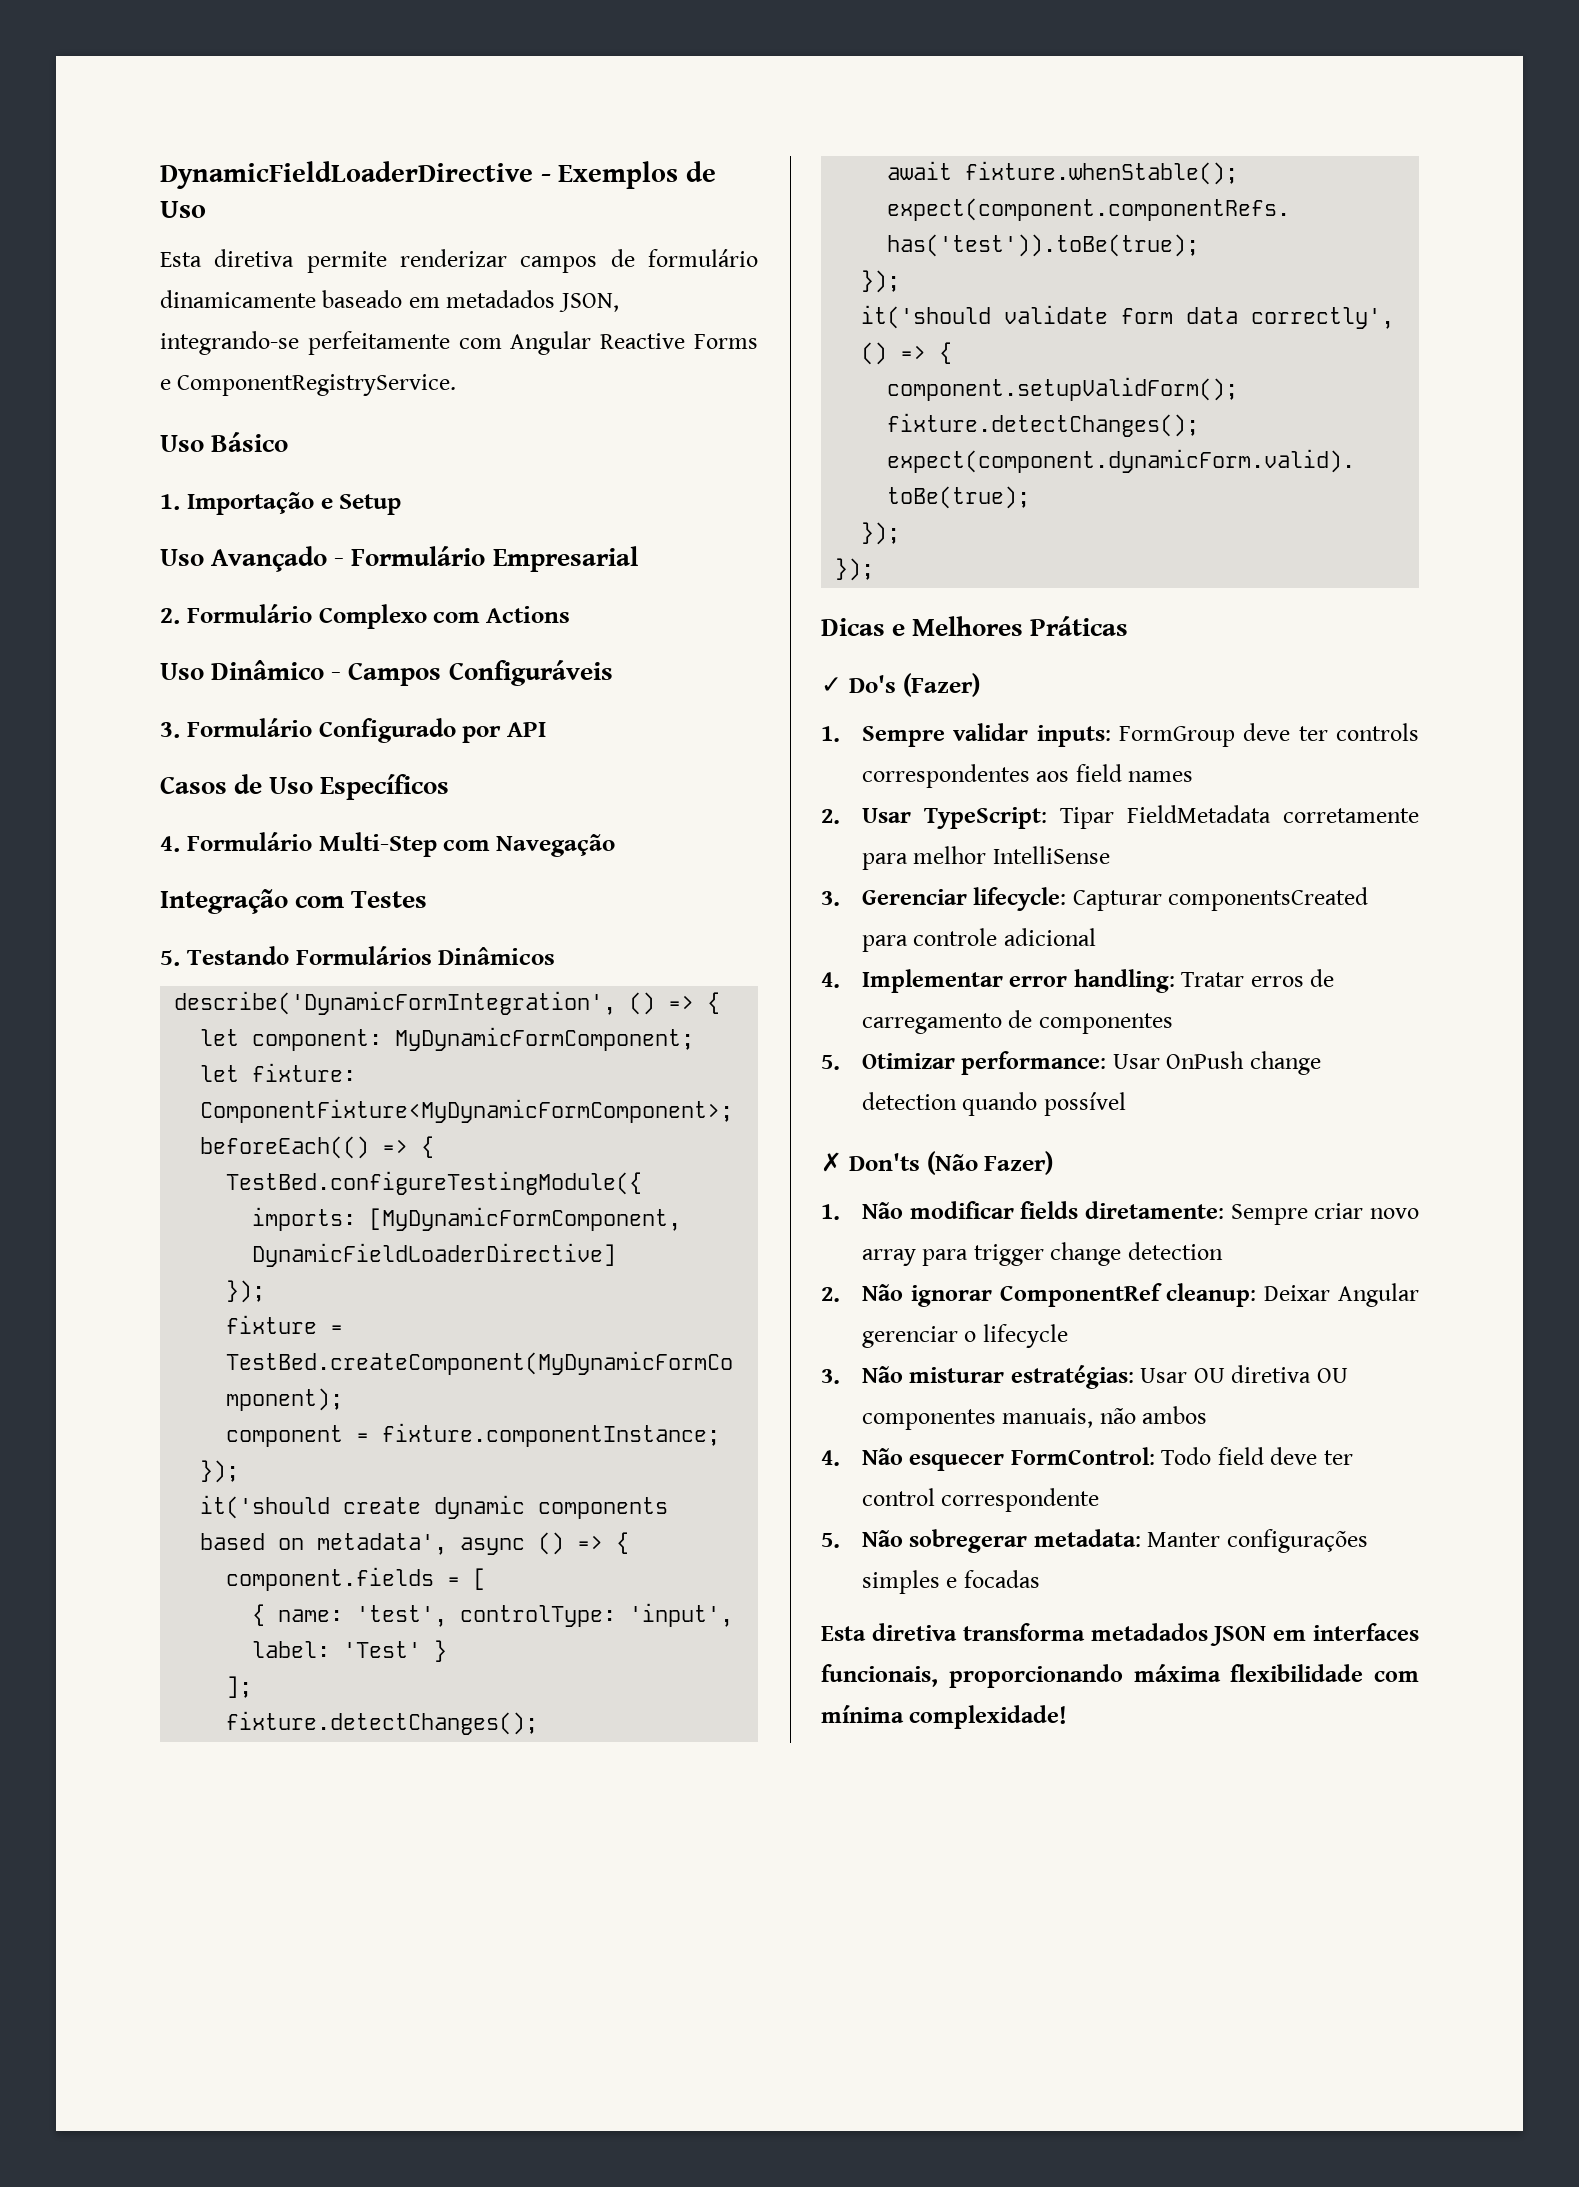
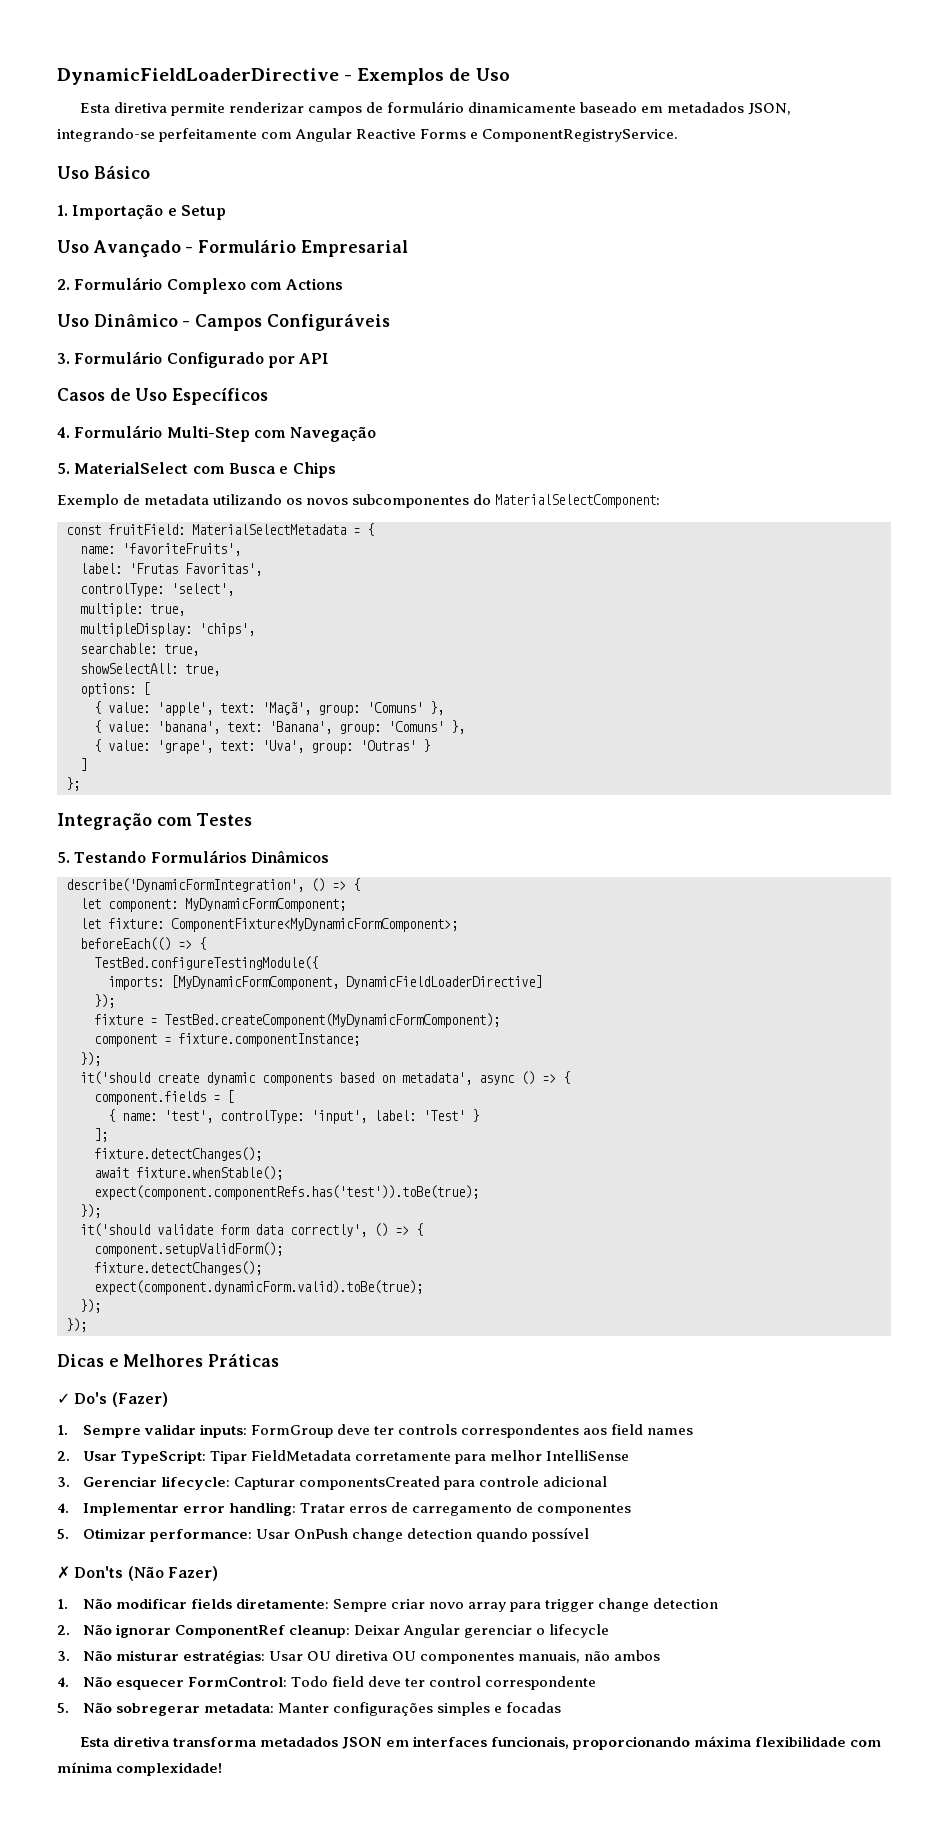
(615, 845) none -> [57,462,336,478] [57,494,661,508] [66,523,374,536] [80,543,241,556] [80,563,262,576] [80,583,234,597] [80,603,185,617] [80,623,255,637] [80,643,199,656] [80,663,220,676] [80,682,150,697] [94,701,444,716] [94,720,465,735] [94,739,430,754] [80,758,87,771] [66,777,80,791] // 5. MaterialSelect com Busca e Chips // Exemplo de metadata utilizando os novos subcomponentes do MaterialSelectComponent: // const fruitField: MaterialSelectMetadata = { // name: 'favoriteFruits', // label: 'Frutas Favoritas', // controlType: 'select', // multiple: true, // multipleDisplay: 'chips', // searchable: true, // showSelectAll: true, // options: [ // { value: 'apple', text: 'Maçã', group: 'Comuns' }, // { value: 'banana', text: 'Banana', group: 'Comuns' }, // { value: 'grape', text: 'Uva', group: 'Outras' } // ] // };

